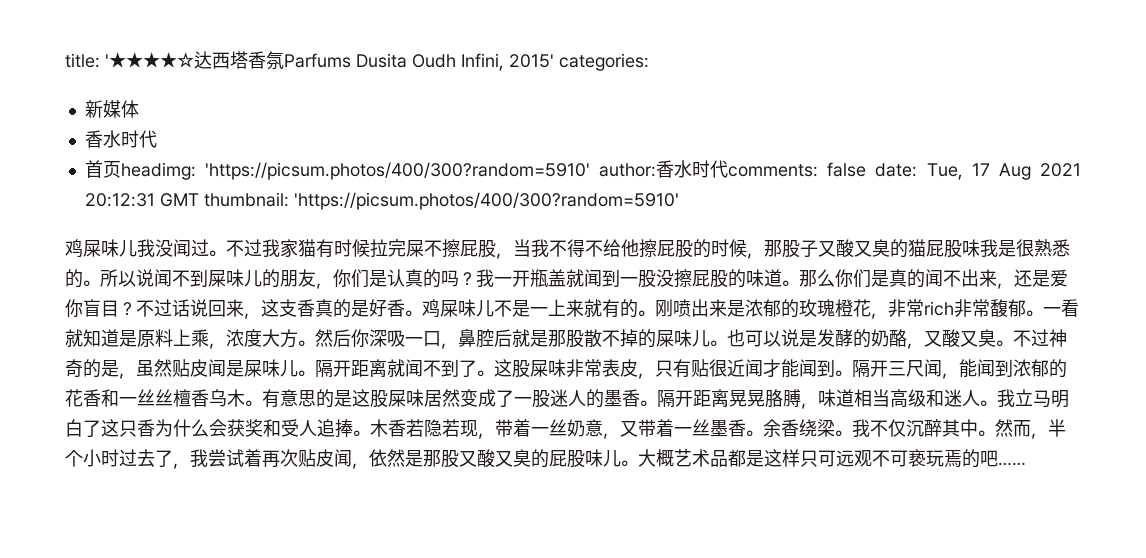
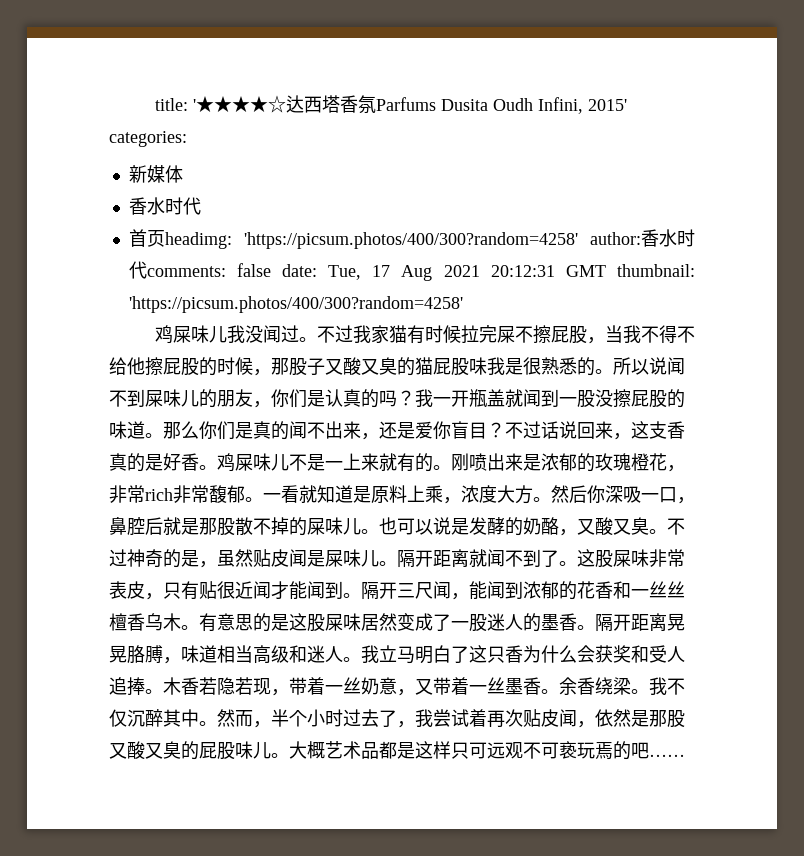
[204,162,590,180] 'https://picsum.photos/400/300?random=5910' -> [243,232,578,249] 'https://picsum.photos/400/300?random=4258'
[293,192,679,210] 'https://picsum.photos/400/300?random=5910' -> [128,296,463,313] 'https://picsum.photos/400/300?random=4258'

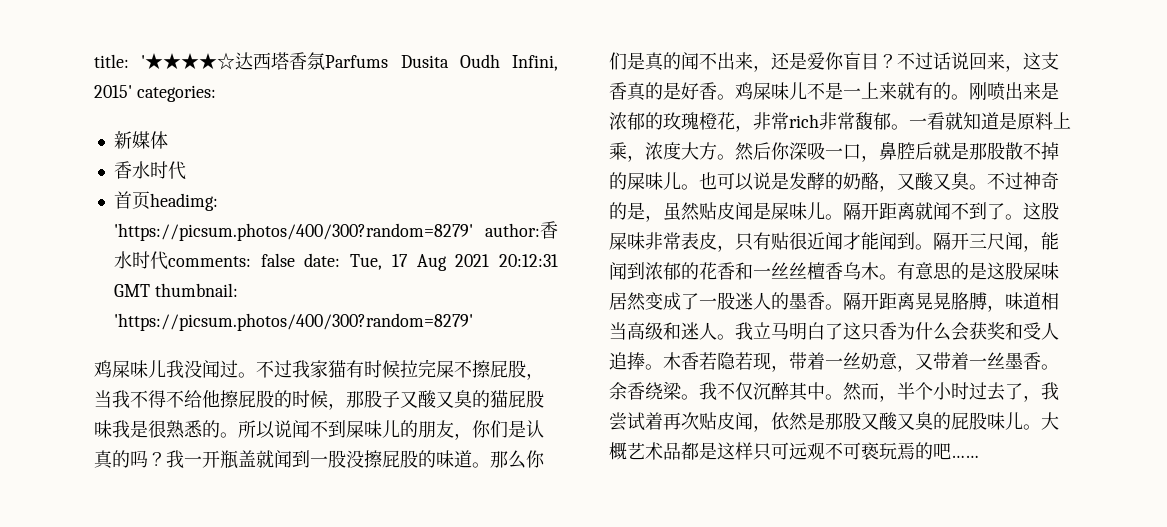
[243,232,578,249] 'https://picsum.photos/400/300?random=4258' -> [113,223,473,241] 'https://picsum.photos/400/300?random=8279'
[128,296,463,313] 'https://picsum.photos/400/300?random=4258' -> [113,313,473,331] 'https://picsum.photos/400/300?random=8279'

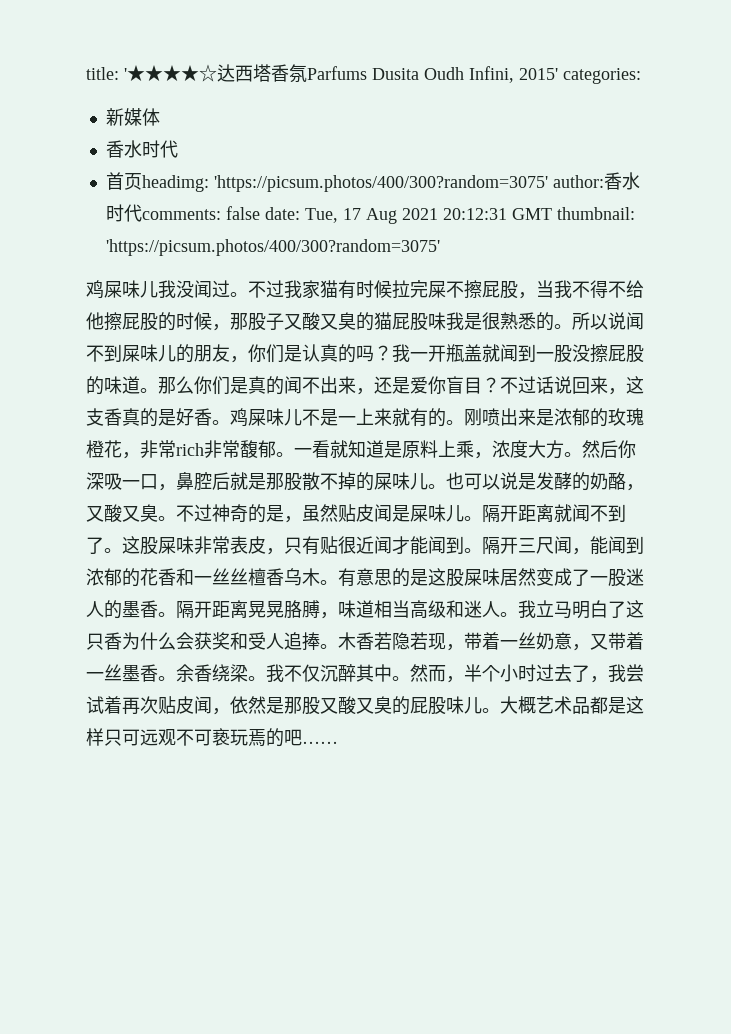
[113,223,473,241] 'https://picsum.photos/400/300?random=8279' -> [213,175,548,192] 'https://picsum.photos/400/300?random=3075'
[113,313,473,331] 'https://picsum.photos/400/300?random=8279' -> [105,239,440,256] 'https://picsum.photos/400/300?random=3075'

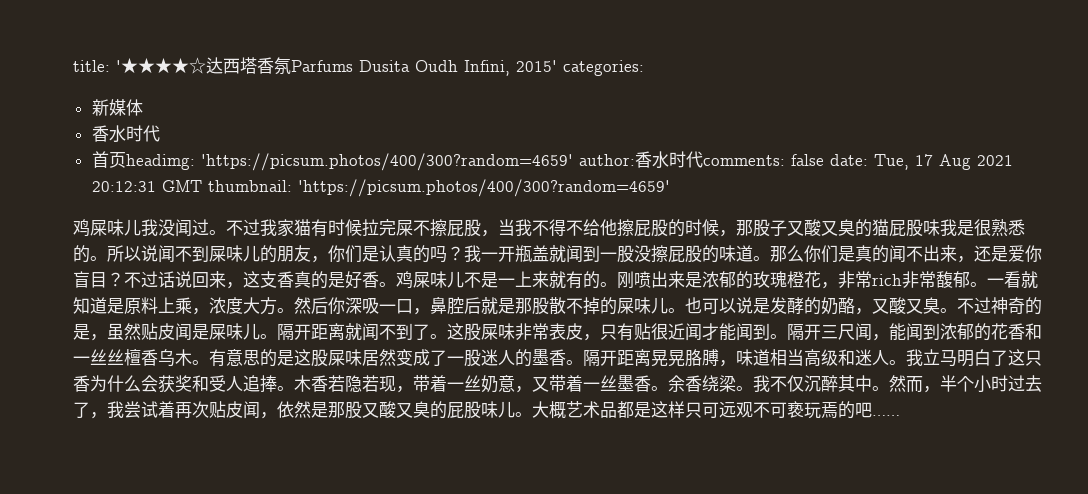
[213,175,548,192] 'https://picsum.photos/400/300?random=3075' -> [200,153,573,171] 'https://picsum.photos/400/300?random=4659'
[105,239,440,256] 'https://picsum.photos/400/300?random=3075' -> [297,179,670,197] 'https://picsum.photos/400/300?random=4659'

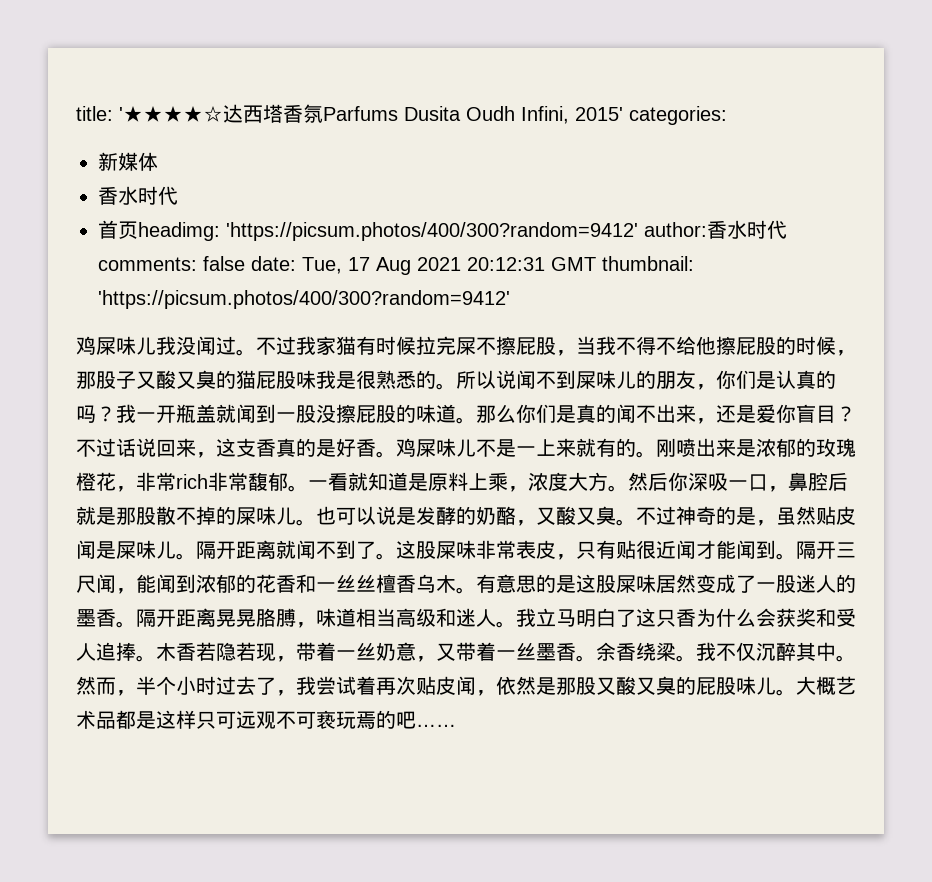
[200,153,573,171] 'https://picsum.photos/400/300?random=4659' -> [226,222,638,241] 'https://picsum.photos/400/300?random=9412'
[297,179,670,197] 'https://picsum.photos/400/300?random=4659' -> [98,290,510,309] 'https://picsum.photos/400/300?random=9412'

